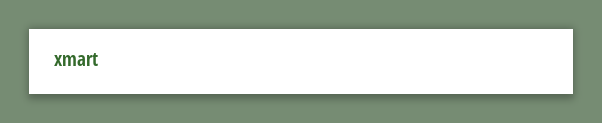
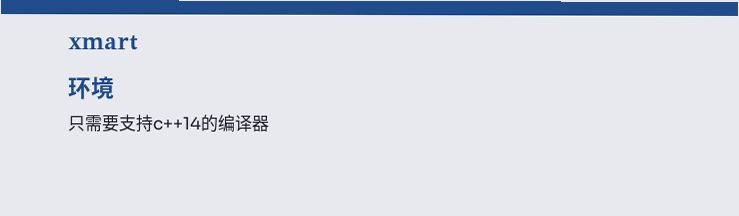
(98, 59) none -> [68,76,115,100] [67,114,269,133] // 环境 // 只需要支持c++14的编译器

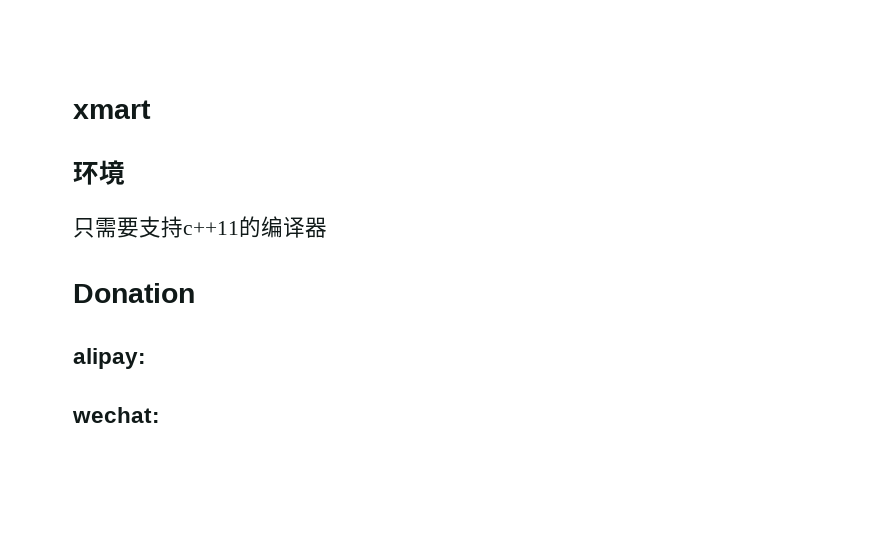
[152,116,201,131] c++14 -> [183,221,239,235] c++11
(269, 123) none -> [73,283,195,303] [73,348,146,369] [72,407,160,423] // Donation // alipay: // wechat:

